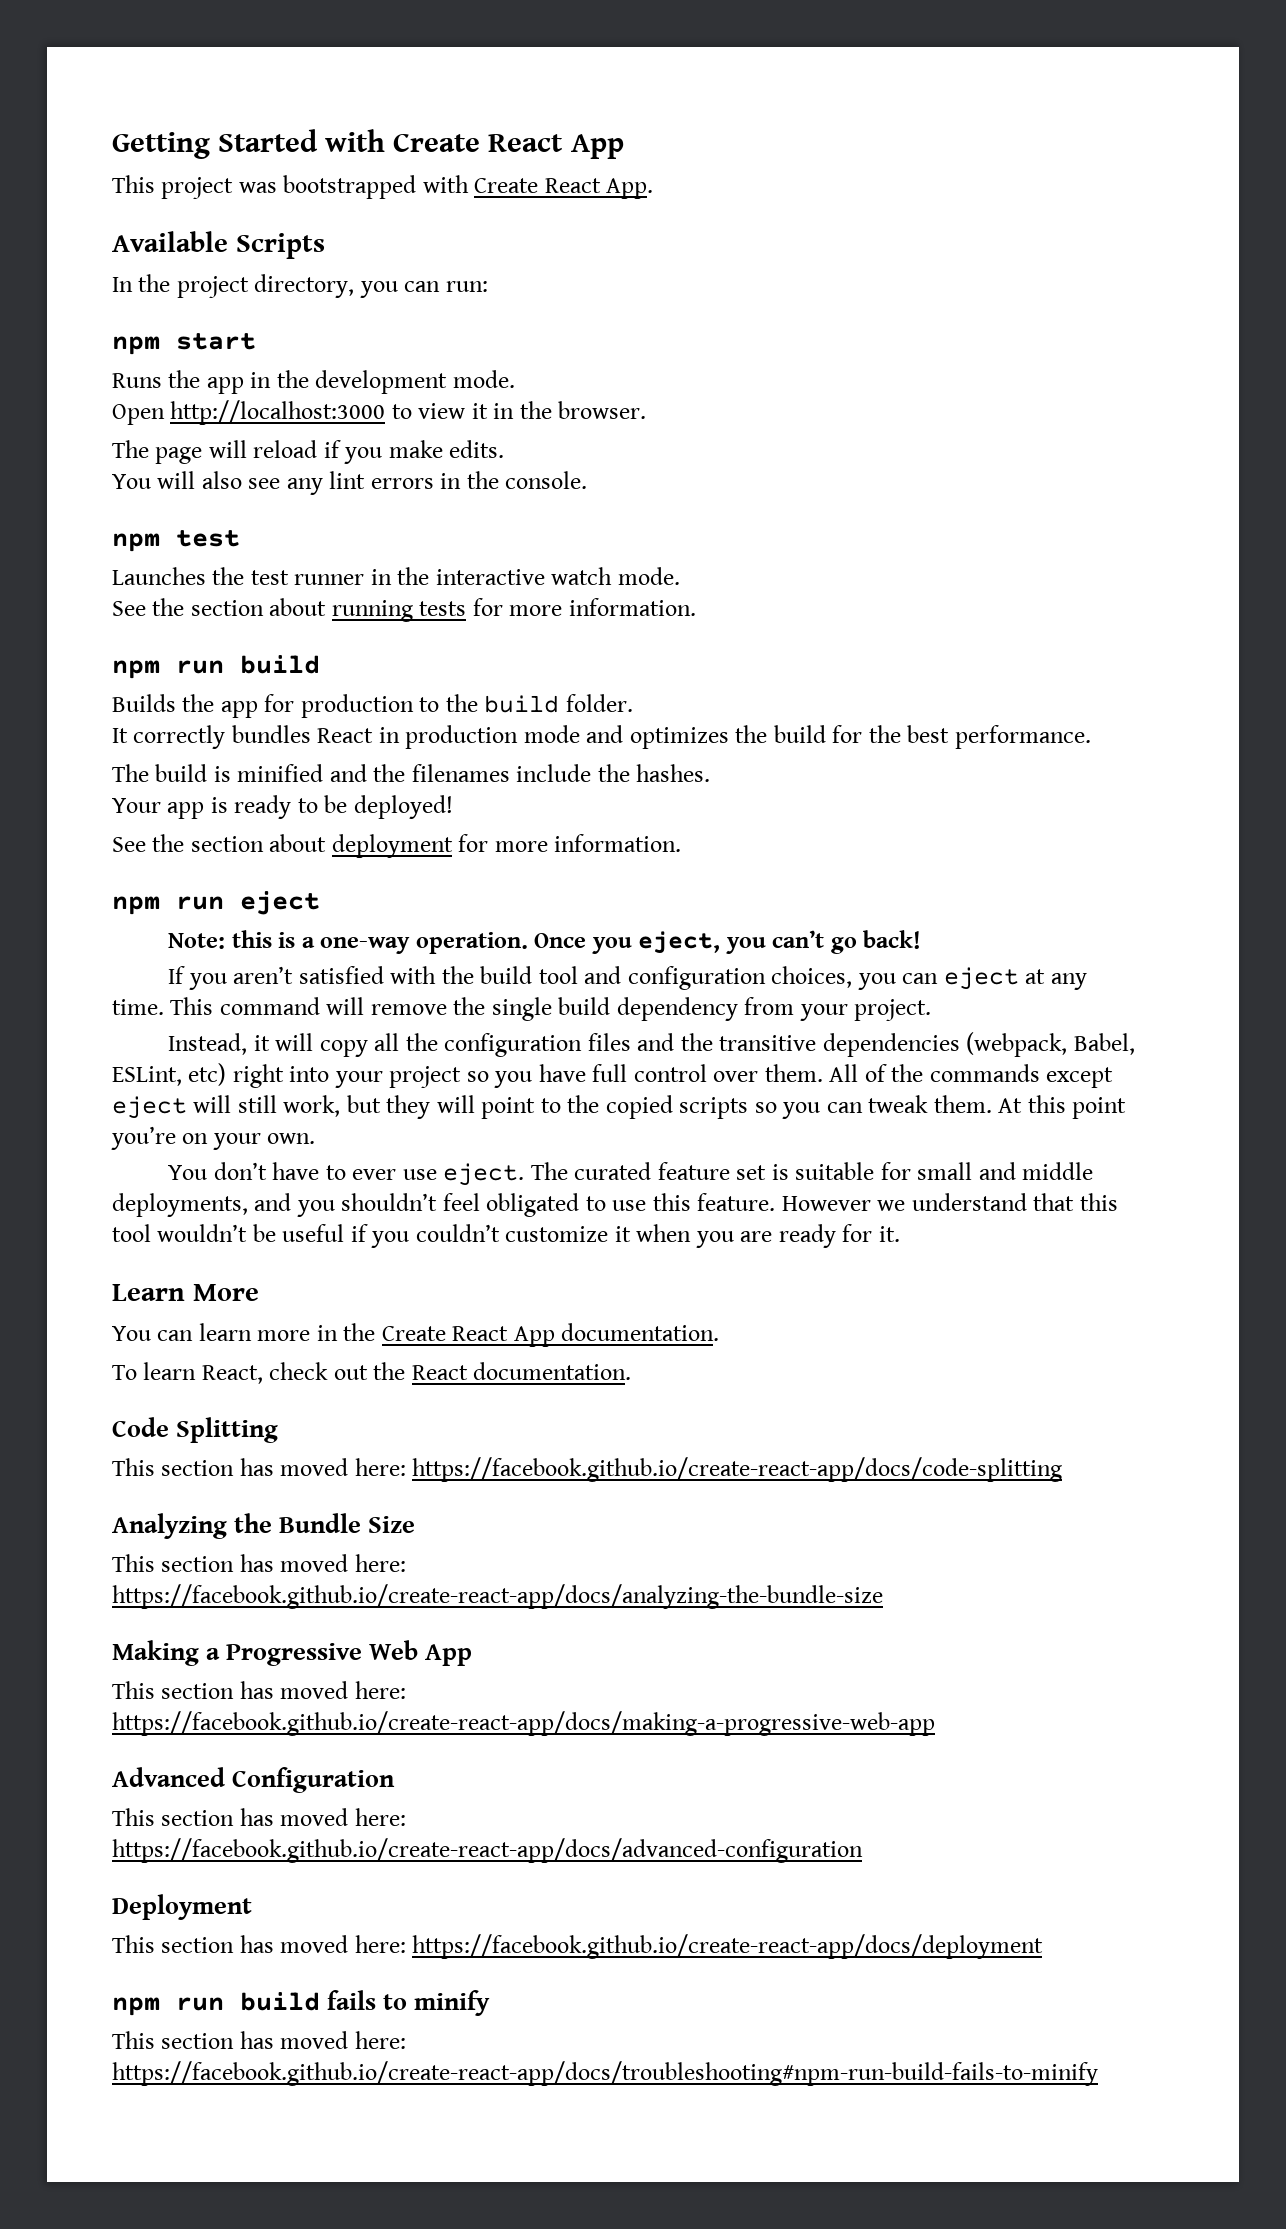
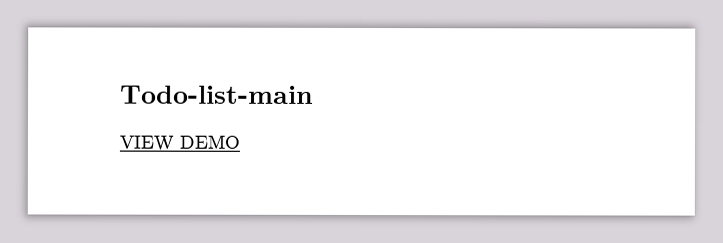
[112,129,624,159] [112,175,654,199] [112,231,325,259] [112,274,488,298] [112,333,256,355] [112,370,515,394] [112,400,647,425] [112,440,505,464] [112,471,588,495] [112,530,240,552] [112,567,680,585] [112,598,696,622] [112,655,320,679] [112,694,633,718] [112,725,1091,749] [112,764,711,782] [112,795,453,819] [112,834,682,858] [112,891,320,915] [168,930,922,954] [168,966,1087,990] [112,997,932,1021] [168,1032,1135,1057] [112,1063,1114,1088] [112,1095,1127,1119] [111,1126,316,1150] [168,1162,1094,1186] [112,1193,1118,1217] [112,1224,900,1248] [112,1284,259,1301] [112,1323,720,1347] [112,1362,632,1384] [112,1417,279,1443] [112,1457,1063,1482] [112,1513,416,1539] [112,1554,406,1572] [112,1584,883,1609] [112,1640,473,1666] [112,1681,406,1699] [112,1711,935,1736] [112,1767,396,1793] [112,1808,406,1826] [112,1838,863,1863] [112,1894,252,1920] [112,1934,1044,1959] [112,1990,491,2016] [112,2031,406,2049] [112,2061,1098,2086] Getting Started with Create React App // This project was bootstrapped with Create React App. // Available Scripts // In the project directory, you can run: // npm start // Runs the app in the development mode. // Open http://localhost:3000 to view it in the browser. // The page will reload if you make edits. // You will also see any lint errors in the console. // npm test // Launches the test runner in the interactive watch mode. // See the section about running tests for more information. // npm run build // Builds the app for production to the build folder. // It correctly bundles React in production mode and optimizes the build for the best performance. // The build is minified and the filenames include the hashes. // Your app is ready to be deployed! // See the section about deployment for more information. // npm run eject // Note: this is a one-way operation. Once you eject, you can’t go back! // If you aren’t satisfied with the build tool and configuration choices, you can eject at any time. This command will remove the single build dependency from your project. // Instead, it will copy all the configuration files and the transitive dependencies (webpack, Babel, ESLint, etc) right into your project so you have full control over them. All of the commands except eject will still work, but they will point to the copied scripts so you can tweak them. At this point you’re on your own. // You don’t have to ever use eject. The curated feature set is suitable for small and middle deployments, and you shouldn’t feel obligated to use this feature. However we understand that this tool wouldn’t be useful if you couldn’t customize it when you are ready for it. // Learn More // You can learn more in the Create React App documentation. // To learn React, check out the React documentation. // Code Splitting // This section has moved here: https://facebook.github.io/create-react-app/docs/code-splitting // Analyzing the Bundle Size // This section has moved here: https://facebook.github.io/create-react-app/docs/analyzing-the-bundle-size // Making a Progressive Web App // This section has moved here: https://facebook.github.io/create-react-app/docs/making-a-progressive-web-app // Advanced Configuration // This section has moved here: https://facebook.github.io/create-react-app/docs/advanced-configuration // Deployment // This section has moved here: https://facebook.github.io/create-react-app/docs/deployment // npm run build fails to minify // This section has moved here: https://facebook.github.io/create-react-app/docs/troubleshooting#npm-run-build-fails-to-minify -> [120,85,314,104] [119,134,240,152] Todo-list-main // VIEW DEMO

